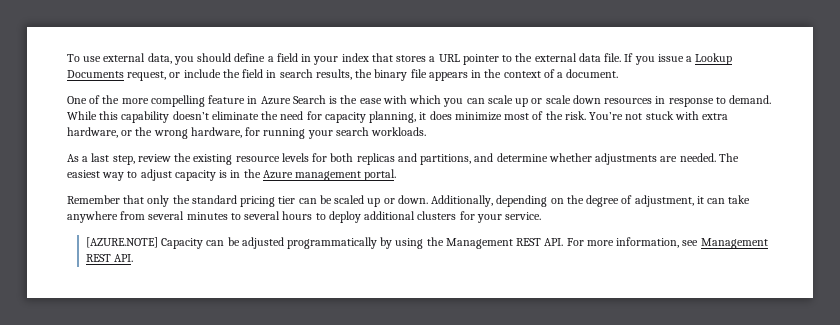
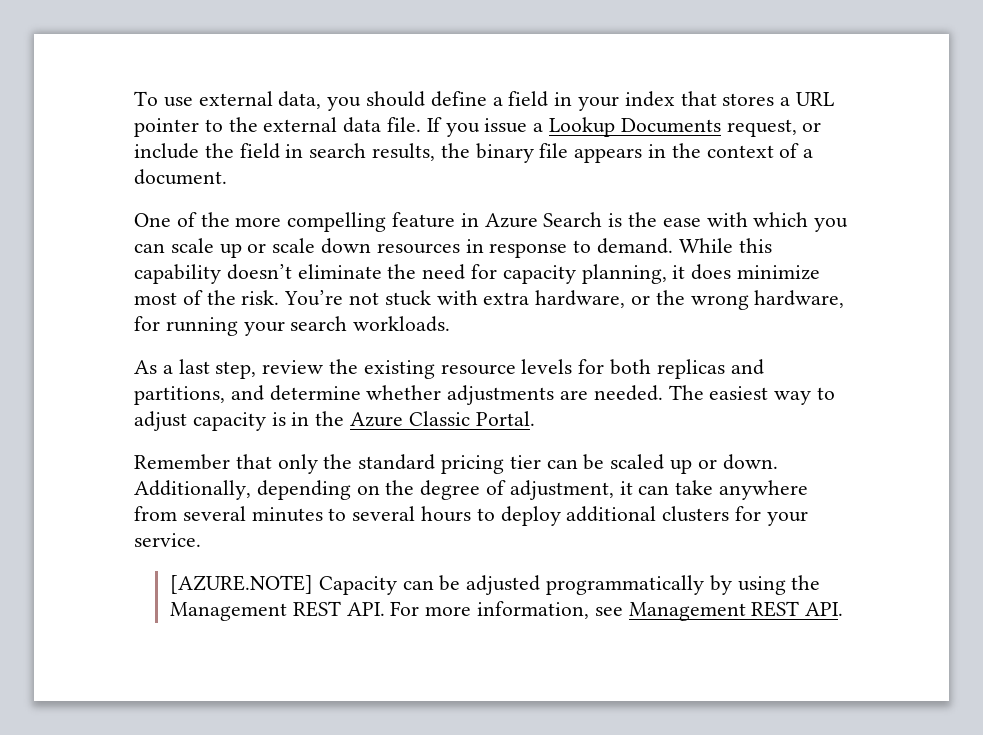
[295,169,397,181] management portal. -> [408,411,535,426] Classic Portal.

